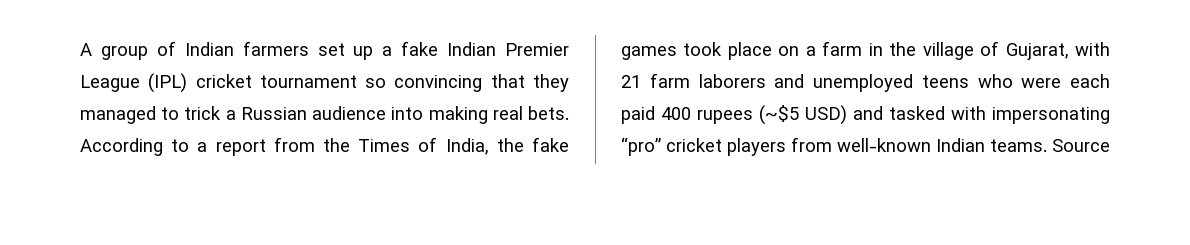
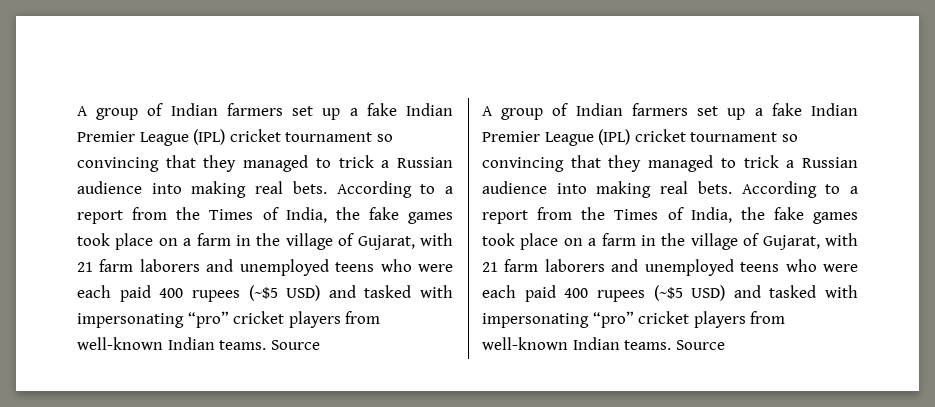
(1110, 145) none -> [482,103,858,120] [482,129,798,146] [482,155,858,172] [482,181,858,198] [482,207,858,224] [482,233,858,250] [482,259,858,276] [482,285,858,302] [482,311,786,328] [482,337,725,350] // A group of Indian farmers set up a fake Indian Premier League (IPL) cricket tournament so convincing that they managed to trick a Russian audience into making real bets. According to a report from the Times of India, the fake games took place on a farm in the village of Gujarat, with 21 farm laborers and unemployed teens who were each paid 400 rupees (~$5 USD) and tasked with impersonating “pro” cricket players from well-known Indian teams. Source

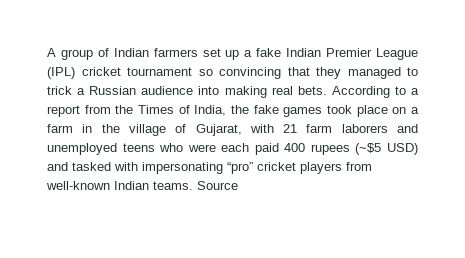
[482,103,858,120] [482,129,798,146] [482,155,858,172] [482,181,858,198] [482,207,858,224] [482,233,858,250] [482,259,858,276] [482,285,858,302] [482,311,786,328] [482,337,725,350] // A group of Indian farmers set up a fake Indian Premier League (IPL) cricket tournament so convincing that they managed to trick a Russian audience into making real bets. According to a report from the Times of India, the fake games took place on a farm in the village of Gujarat, with 21 farm laborers and unemployed teens who were each paid 400 rupees (~$5 USD) and tasked with impersonating “pro” cricket players from well-known Indian teams. Source -> (238, 185) none

